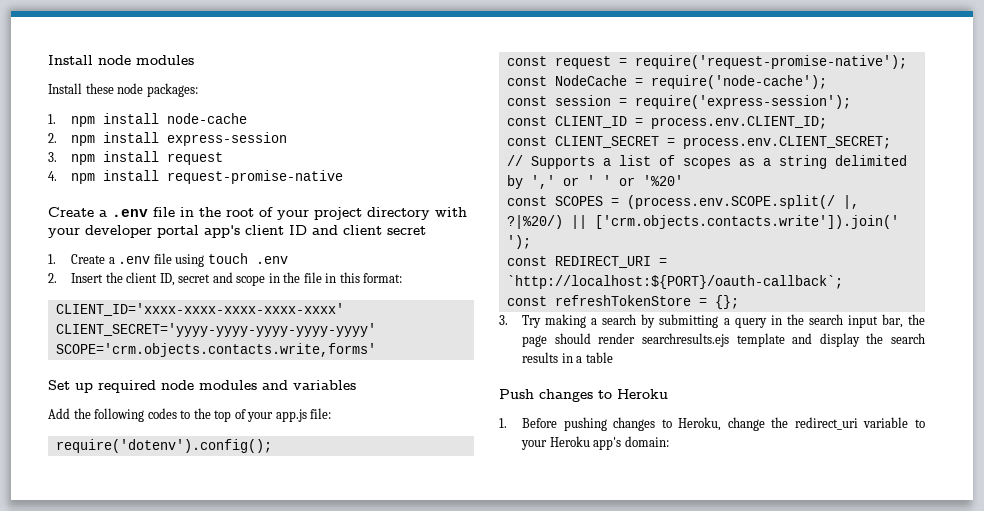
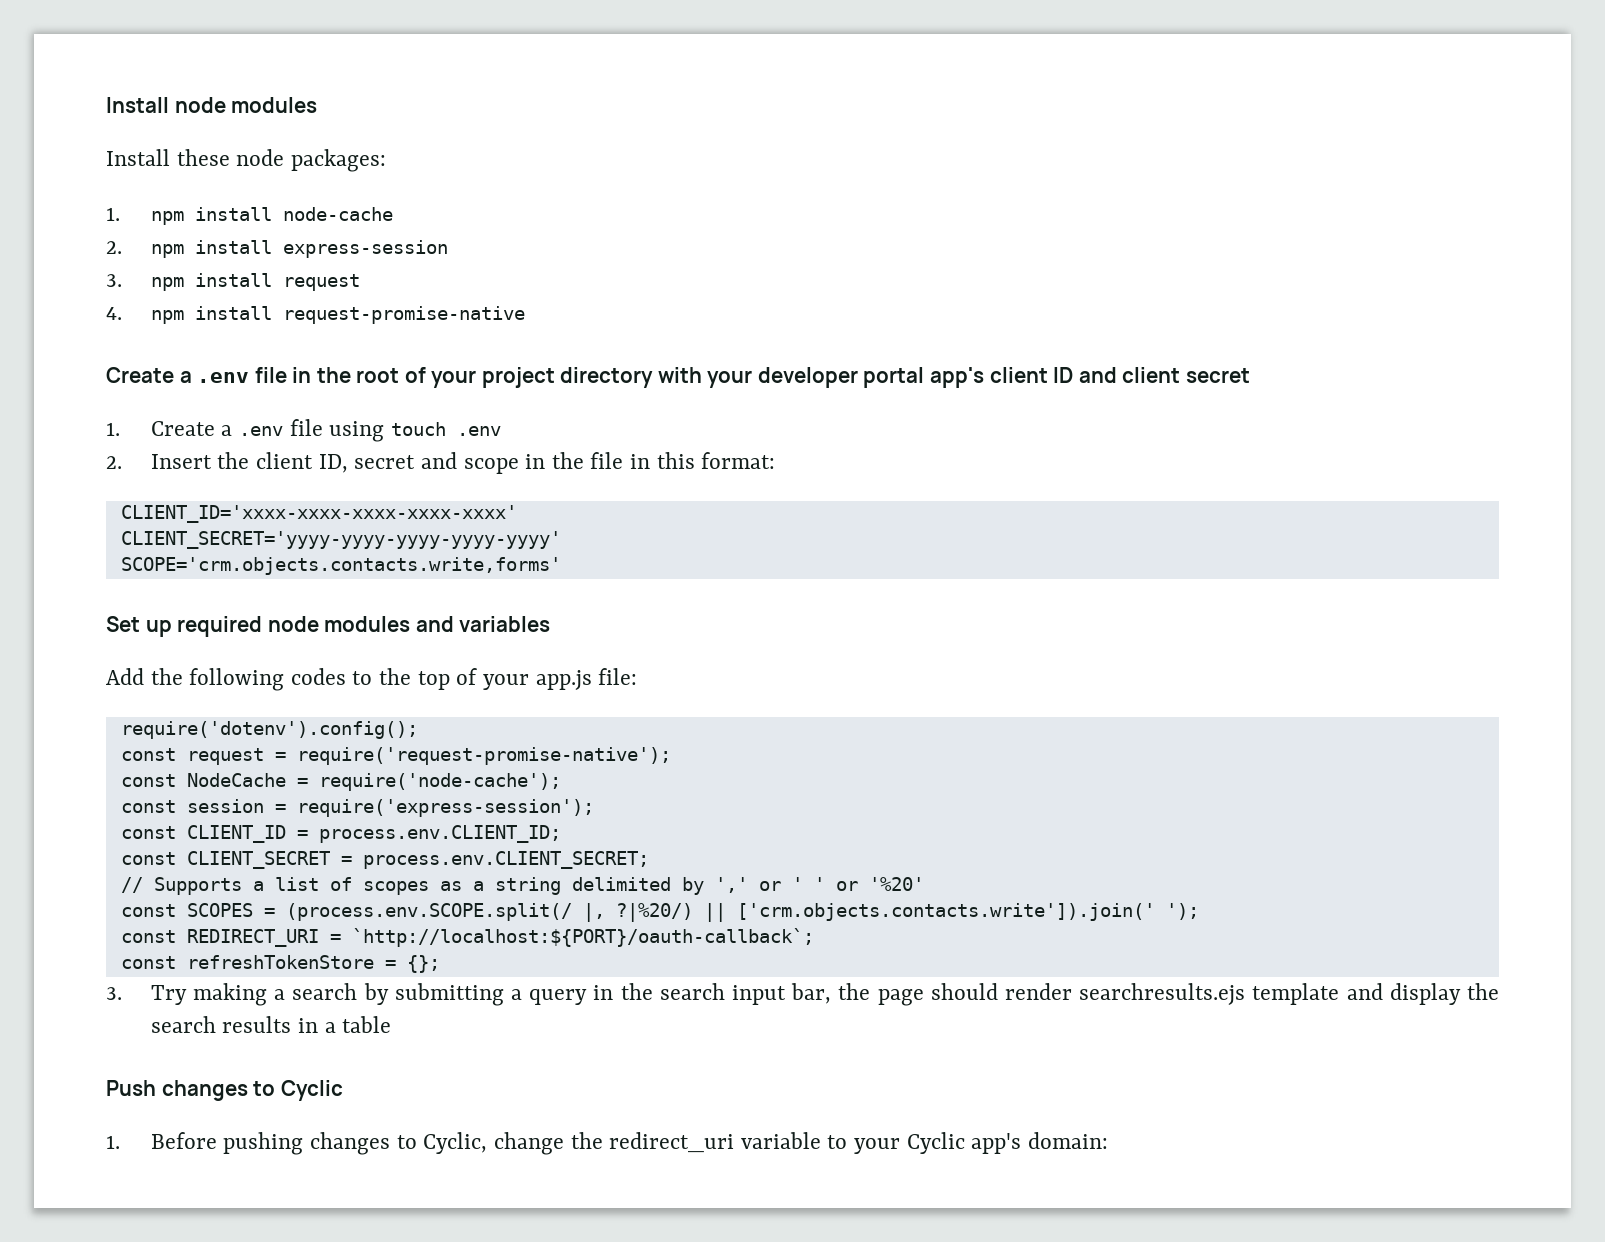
[617,389,668,399] Heroku -> [280,1080,343,1101] Cyclic
[678,417,722,431] Heroku, -> [423,1132,488,1154] Cyclic,
[549,436,590,447] Heroku -> [906,1132,965,1154] Cyclic

